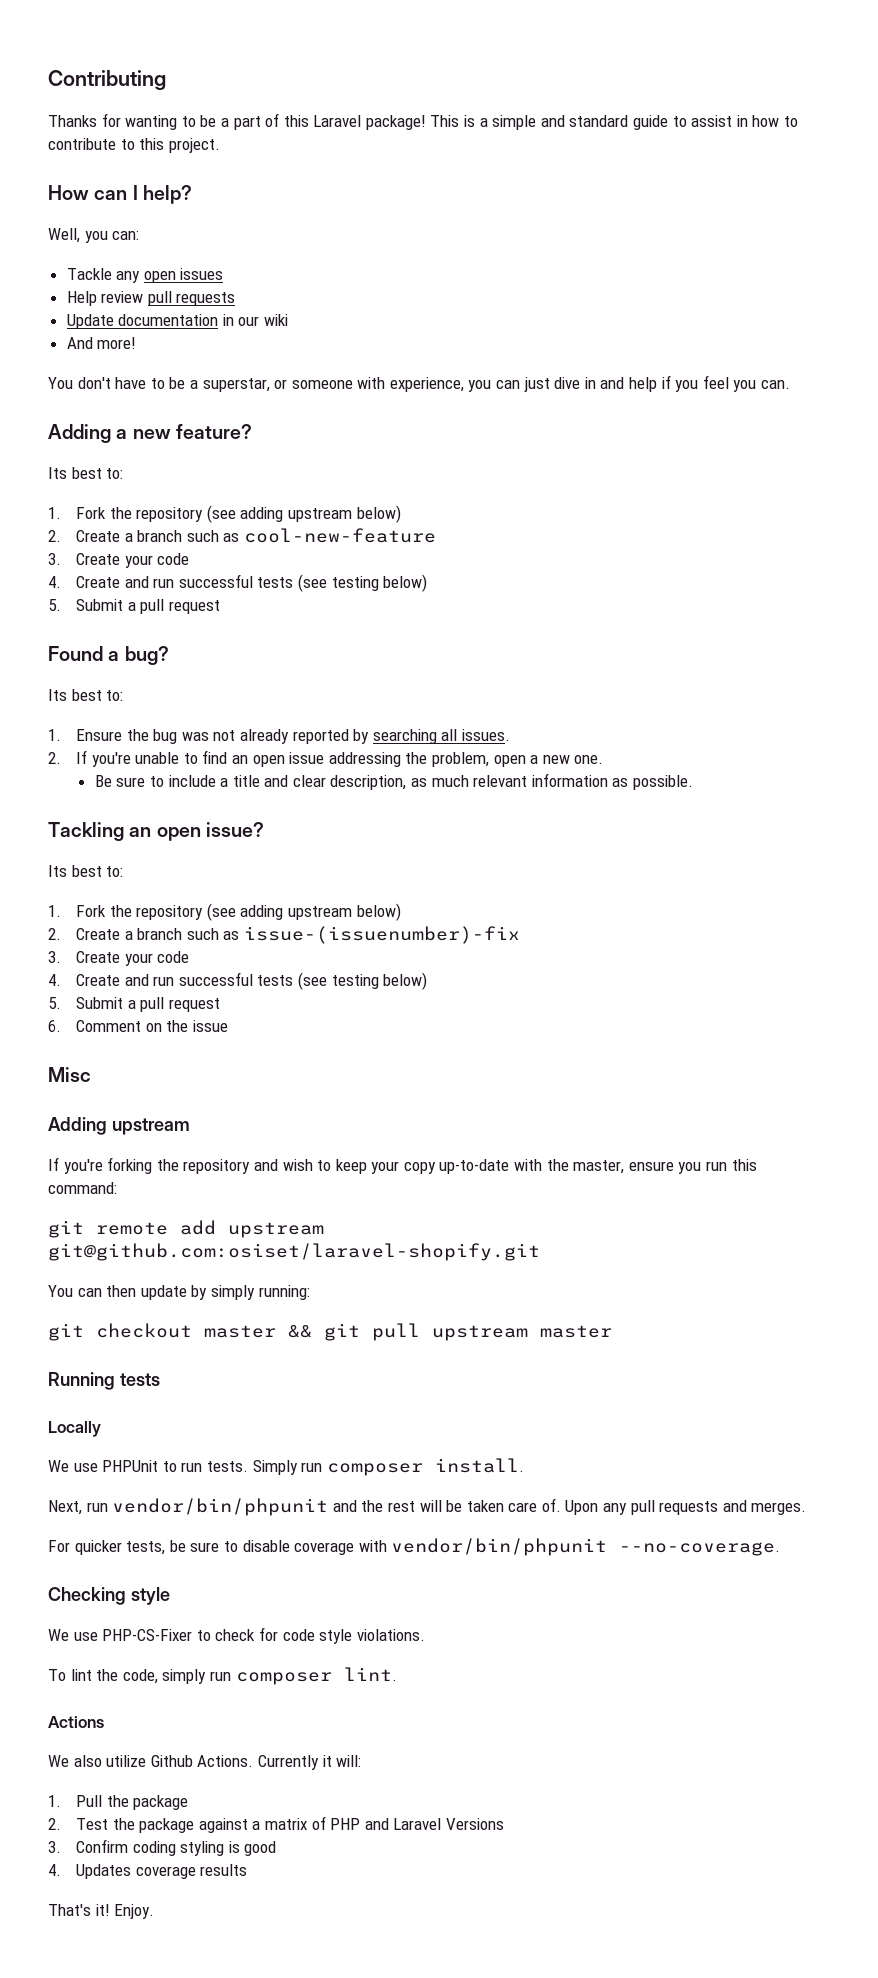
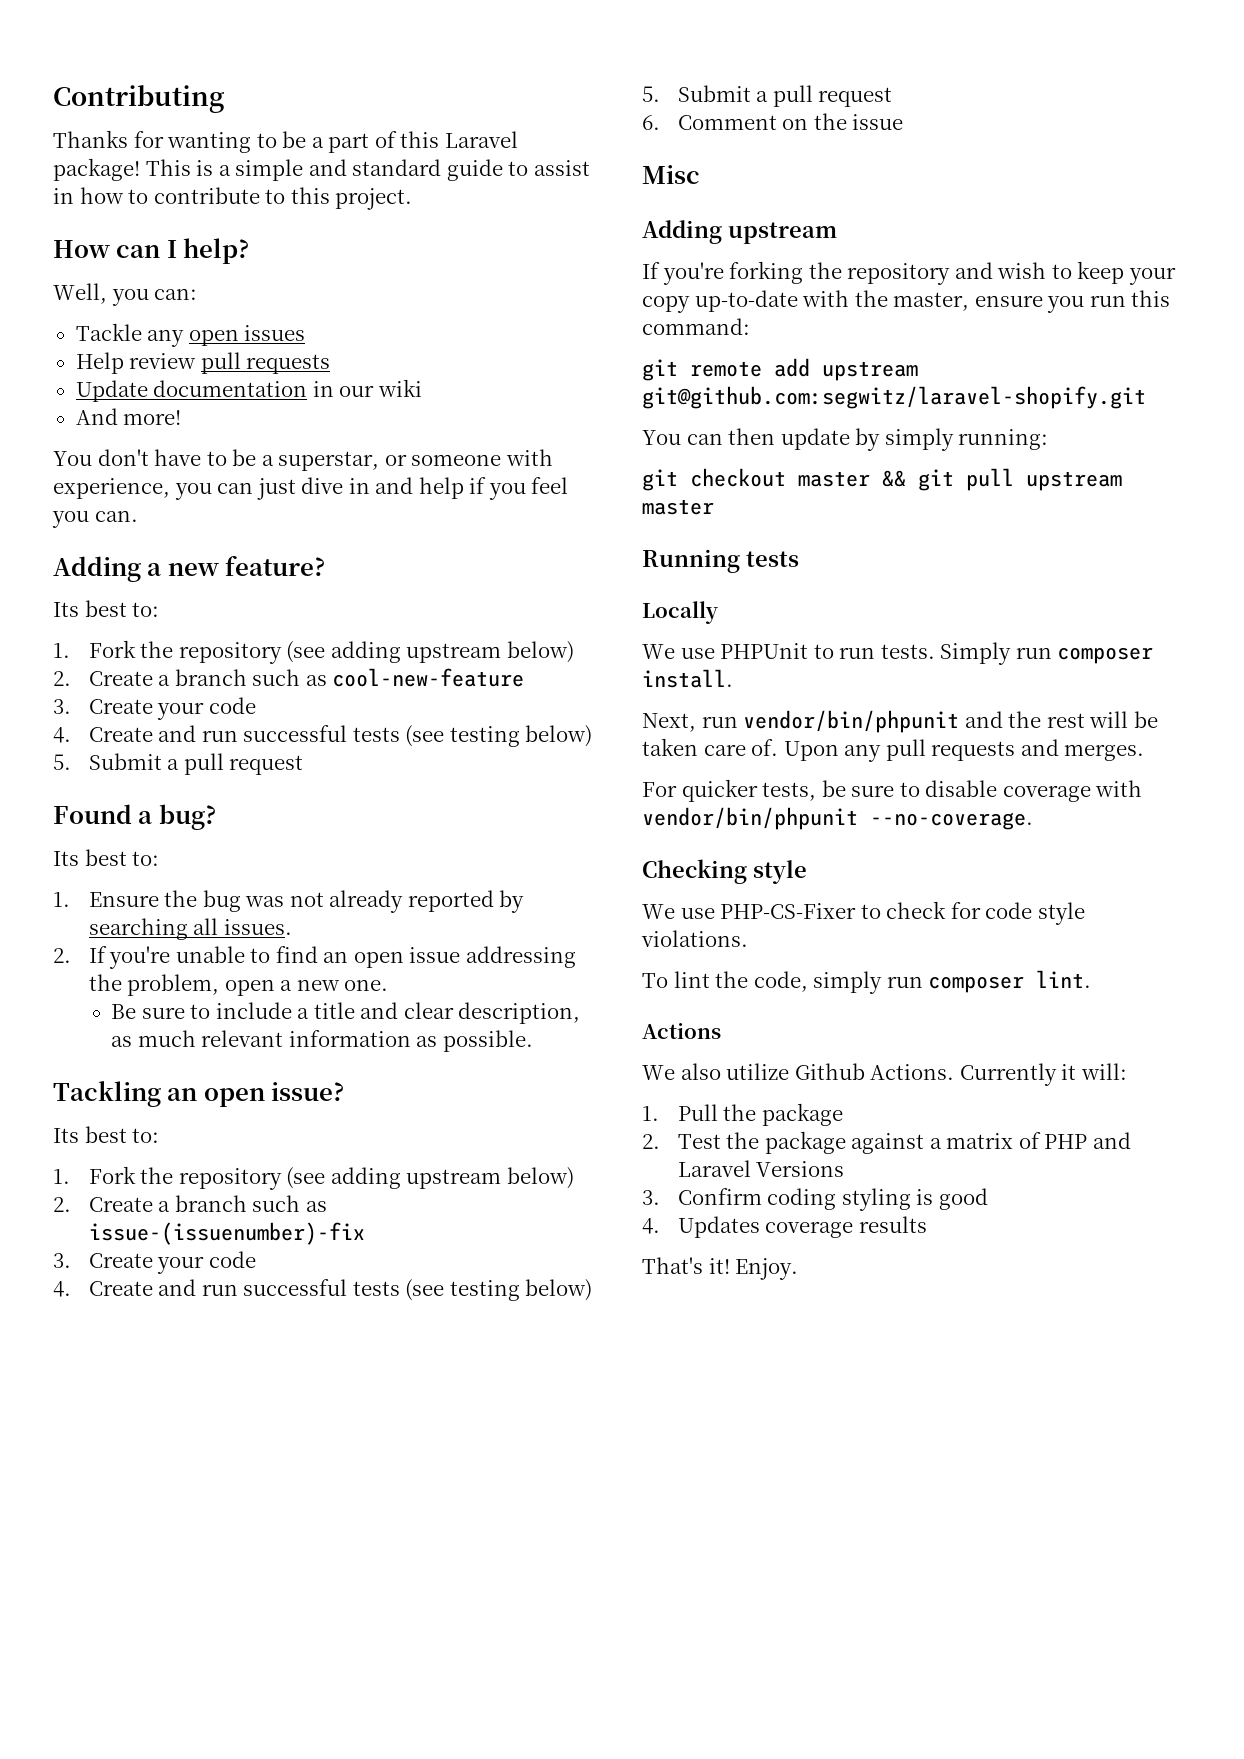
[48,1243,540,1261] git@github.com:osiset/laravel-shopify.git -> [642,386,1146,409] git@github.com:segwitz/laravel-shopify.git

